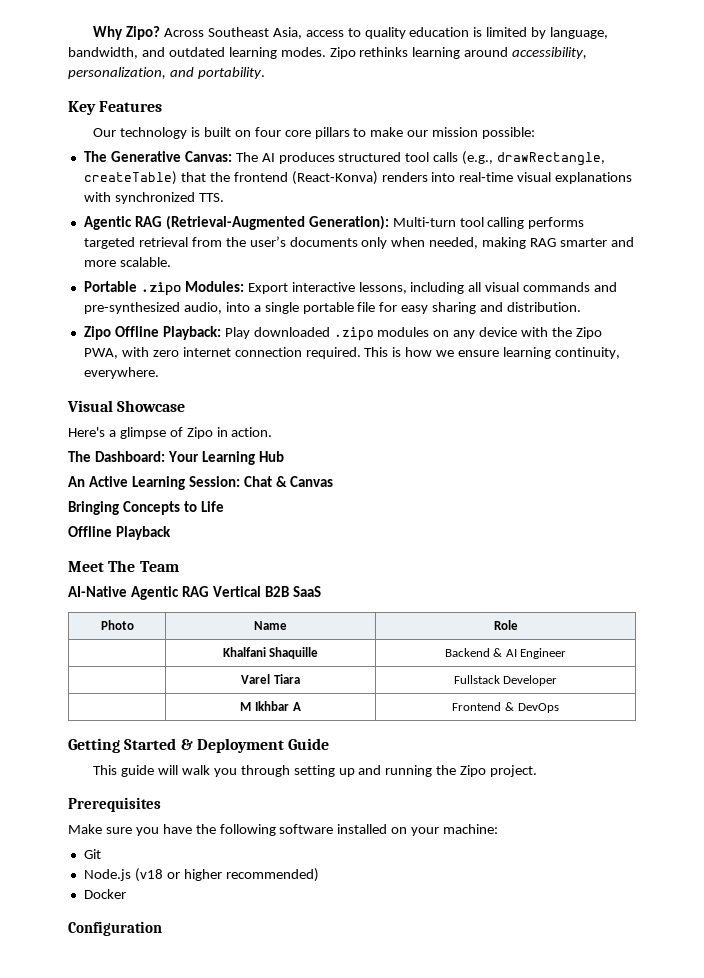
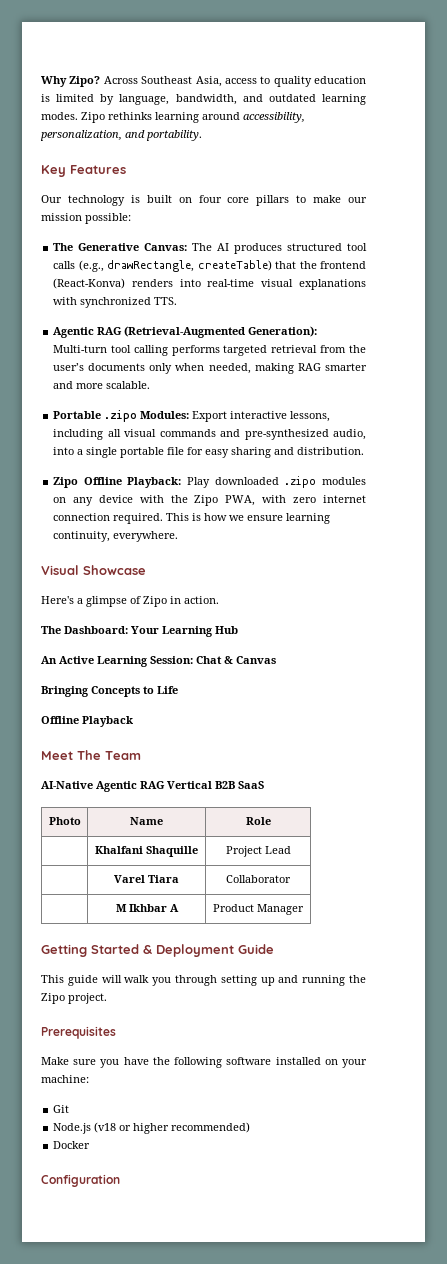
[444,648,567,659] Backend & AI Engineer -> [225,846,291,857] Project Lead
[453,675,558,686] Fullstack Developer -> [226,875,291,883] Collaborator
[452,702,559,713] Frontend & DevOps -> [213,904,304,915] Product Manager

